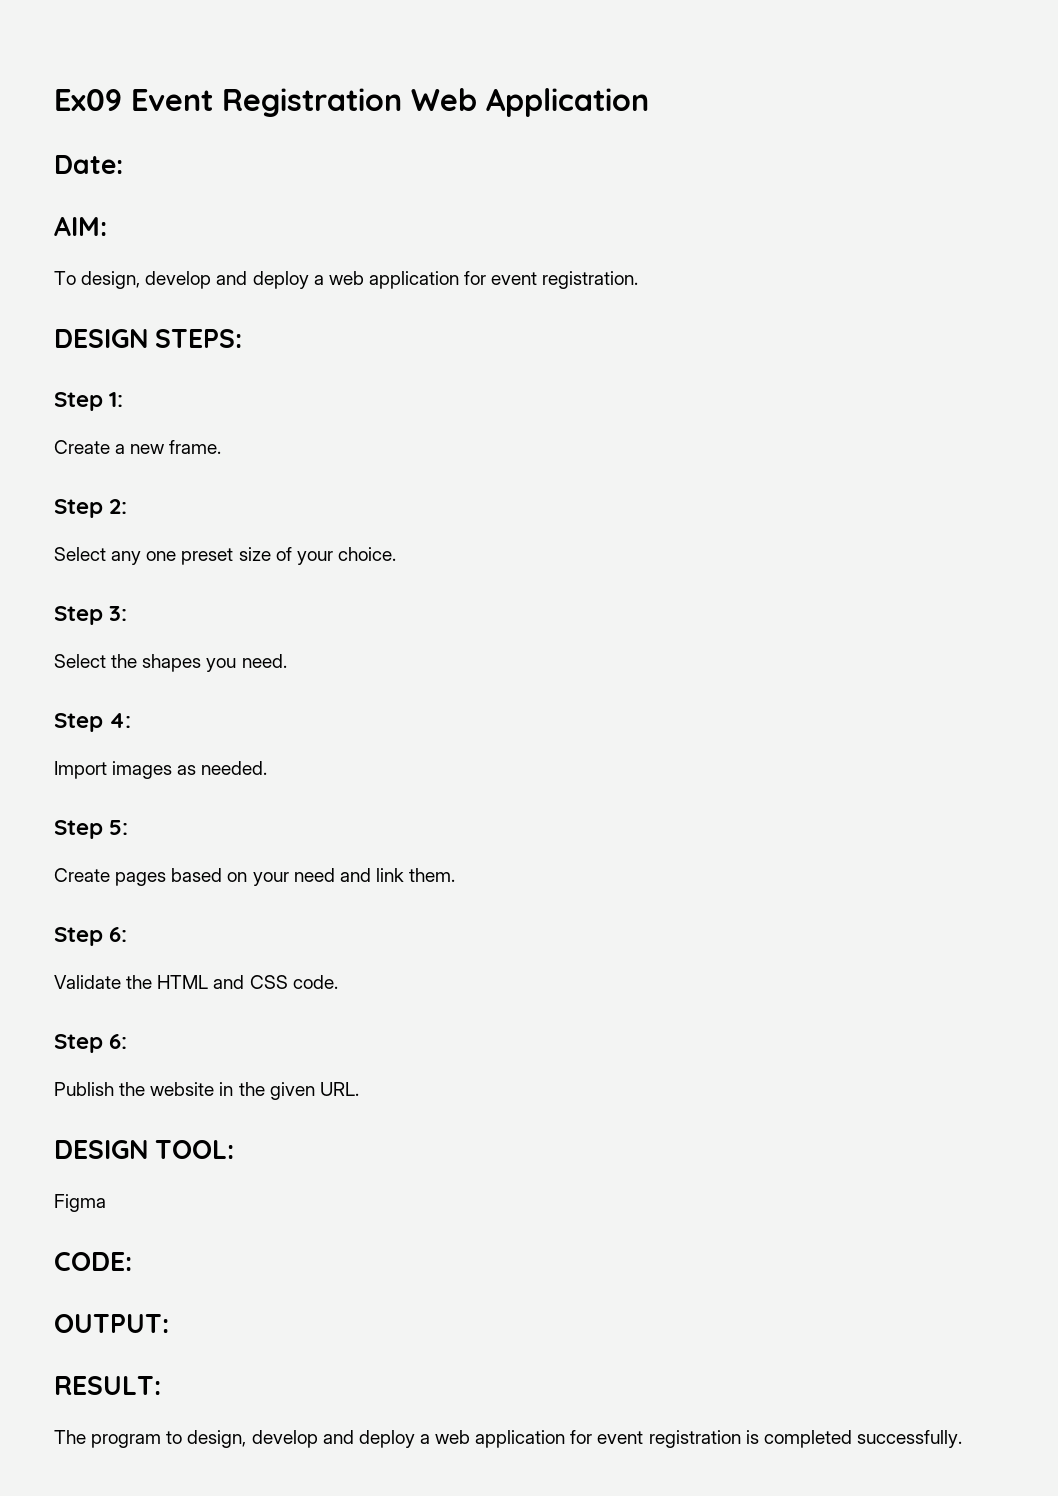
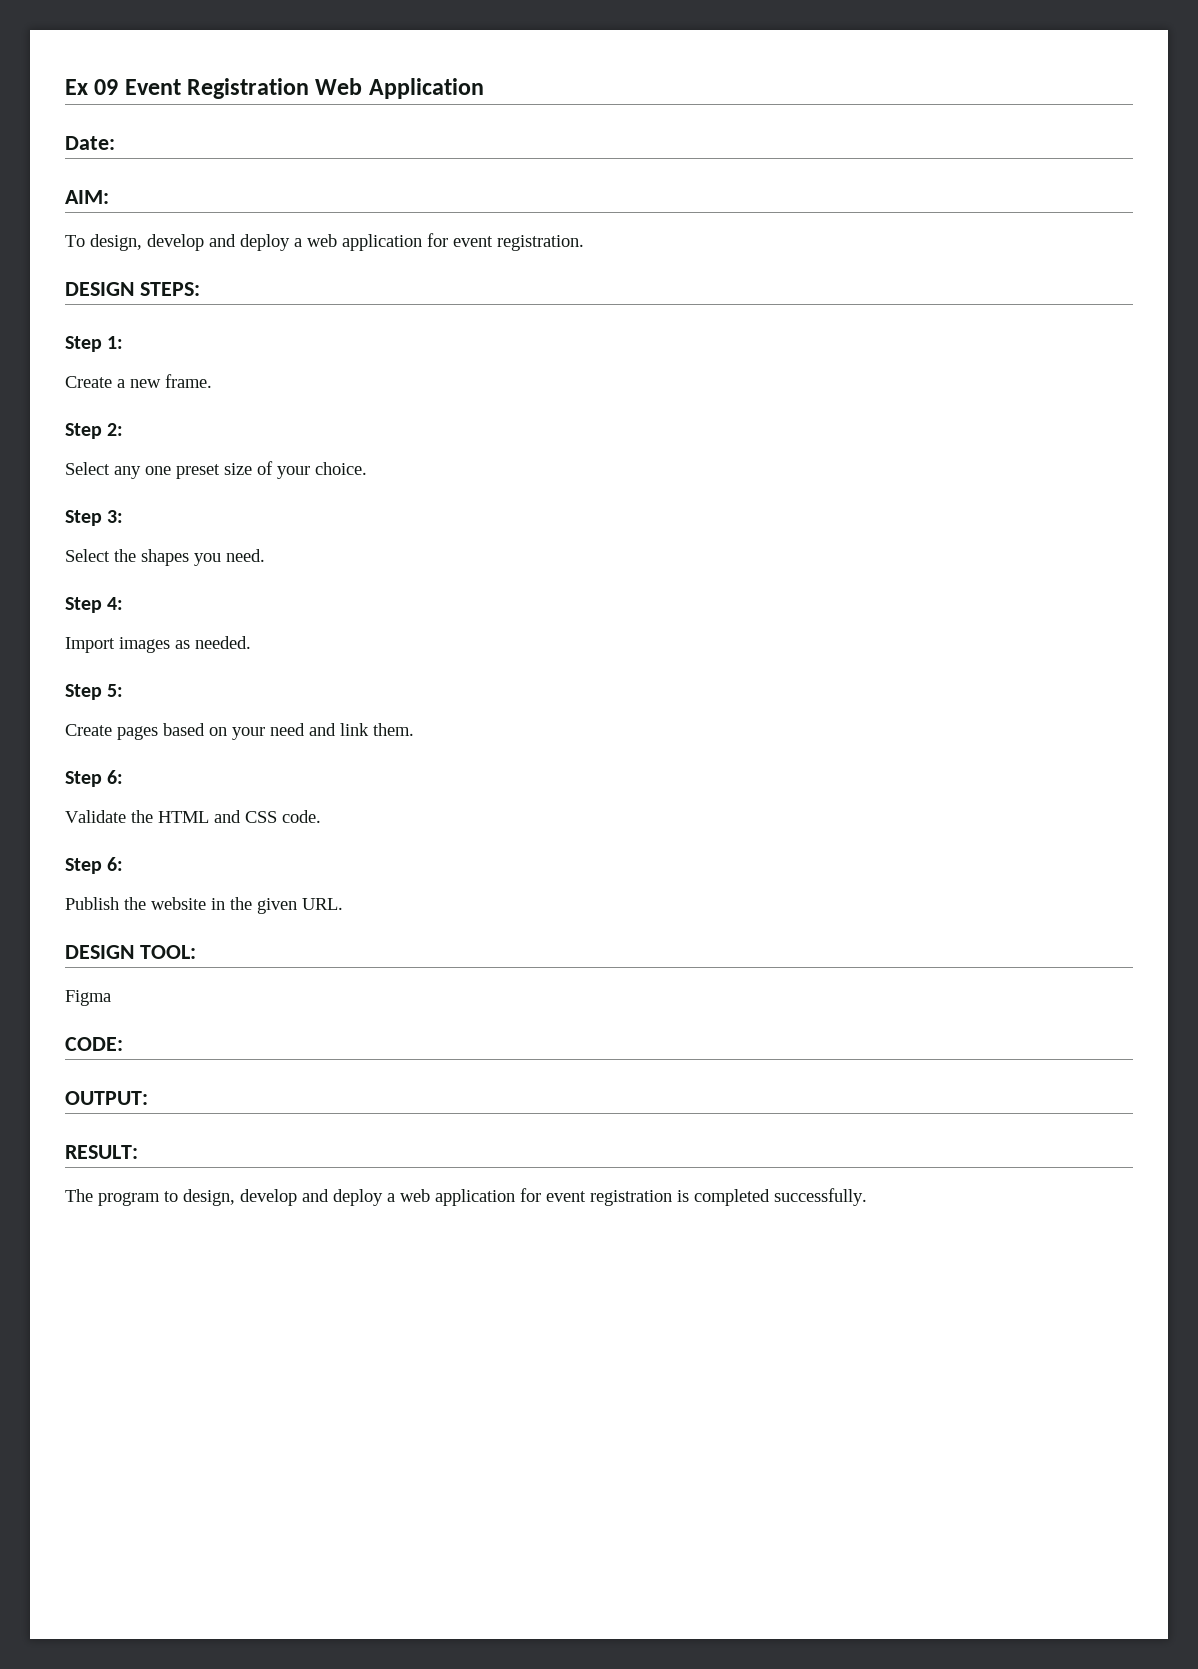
[54,89,122,111] Ex09 -> [65,79,119,95] Ex 09

